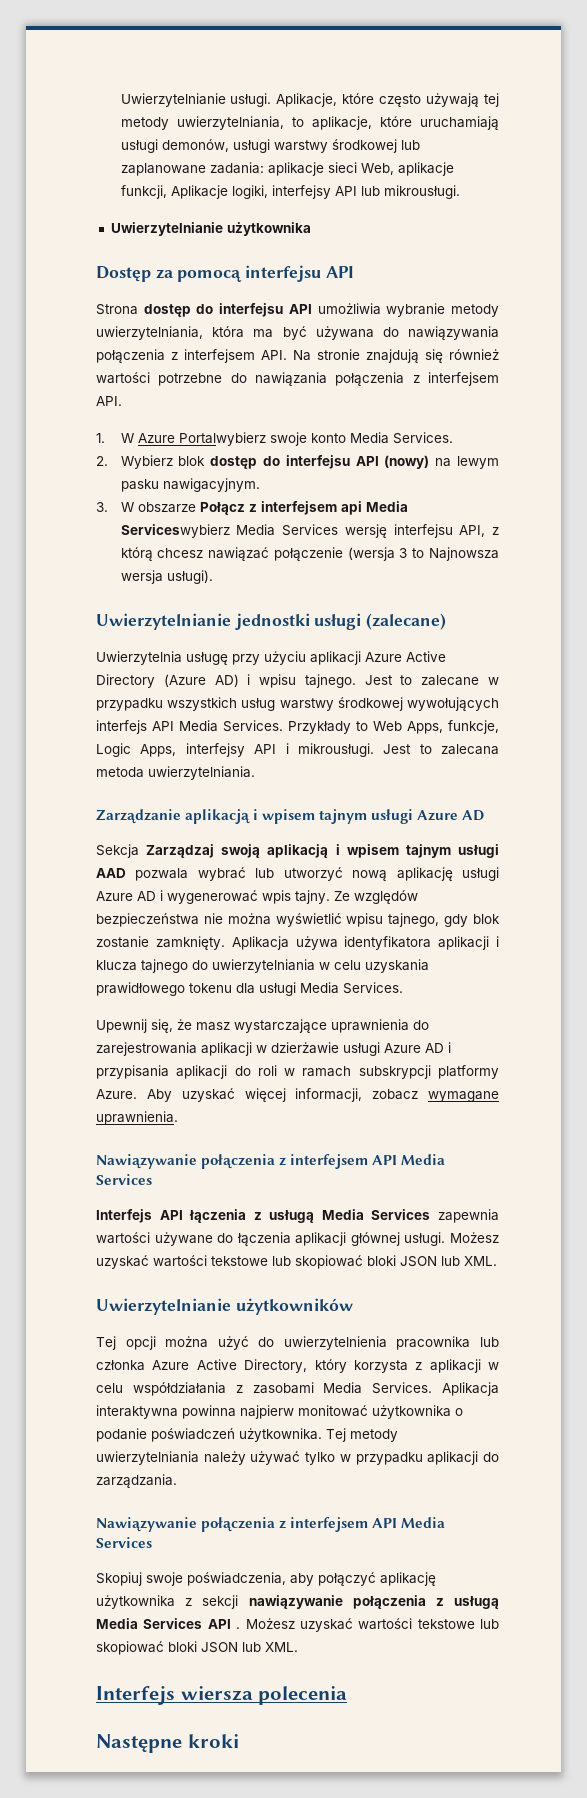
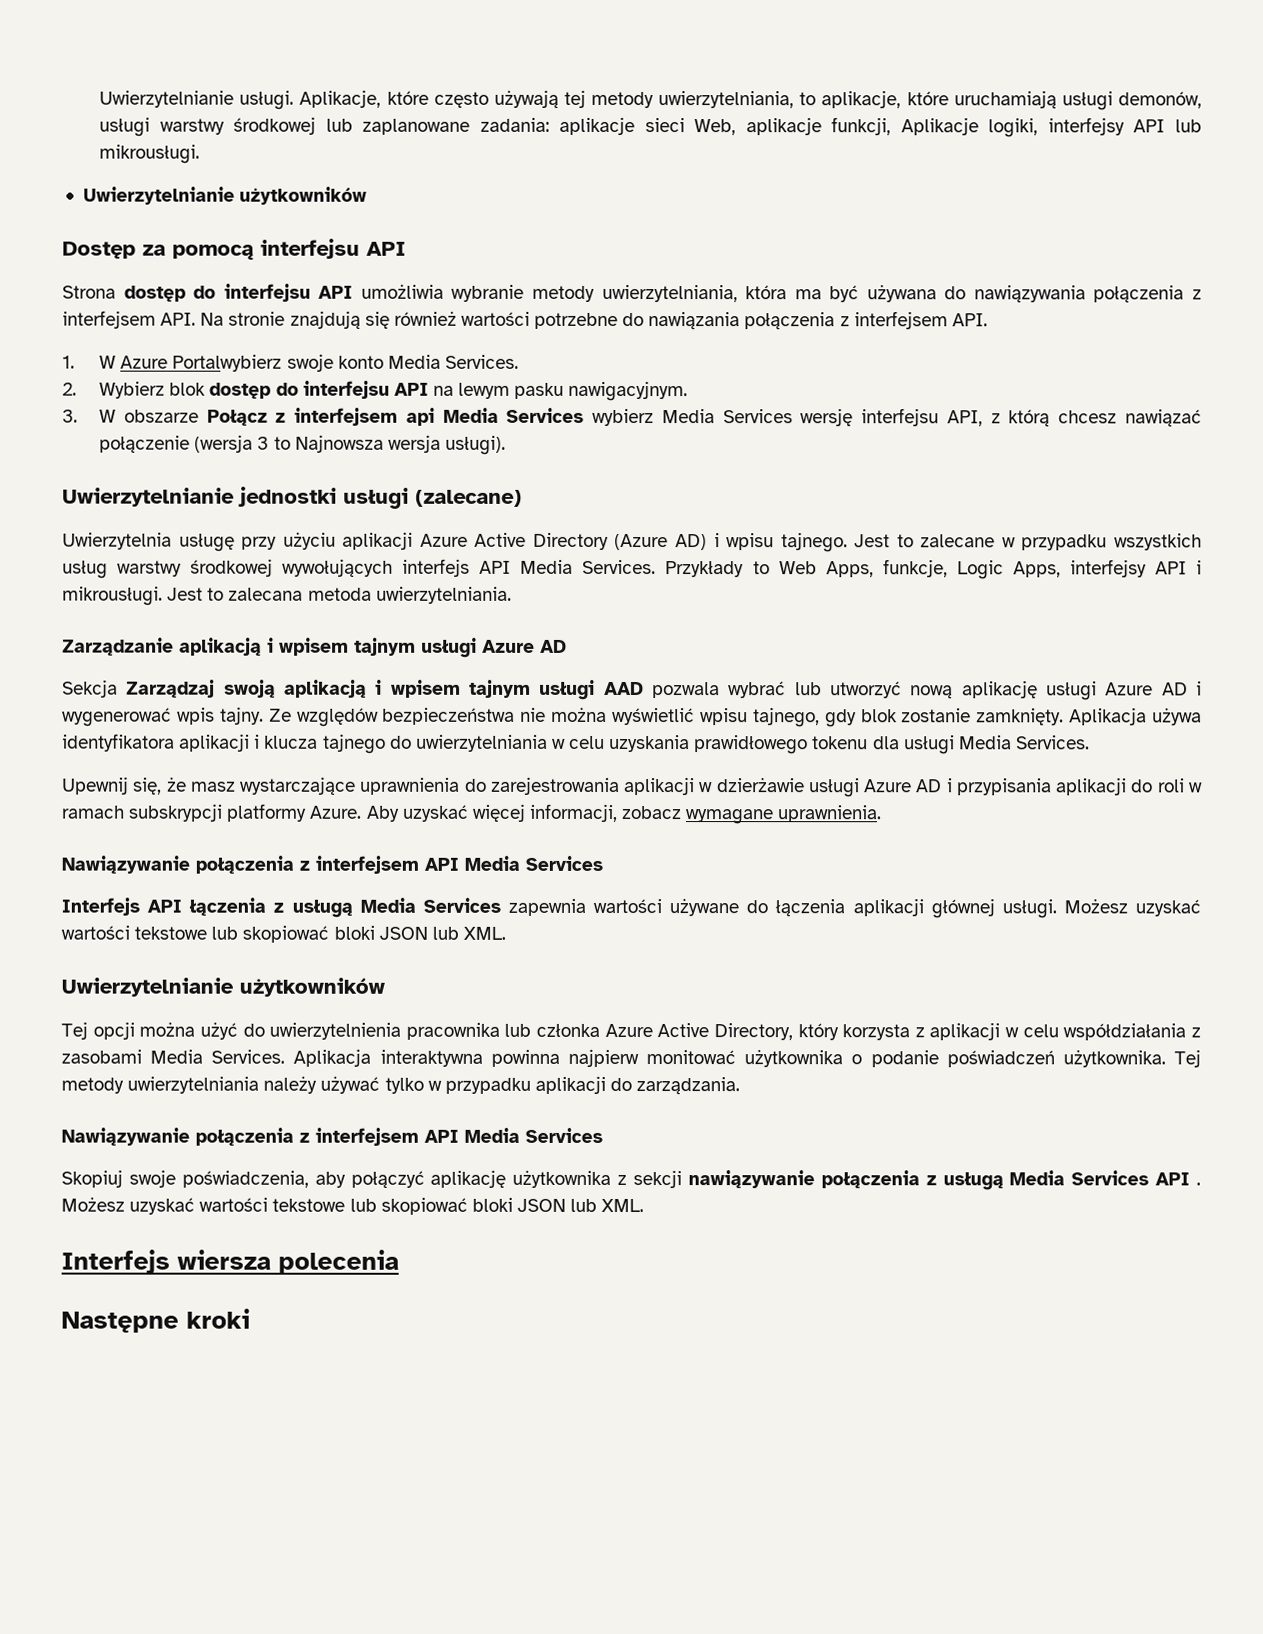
[226,222,311,236] użytkownika -> [239,186,368,205] użytkowników
[384,455,430,469] (nowy) -> (429, 389) none
[120,524,230,538] Serviceswybierz -> [506,407,655,427] Services wybierz

